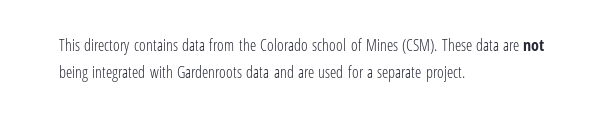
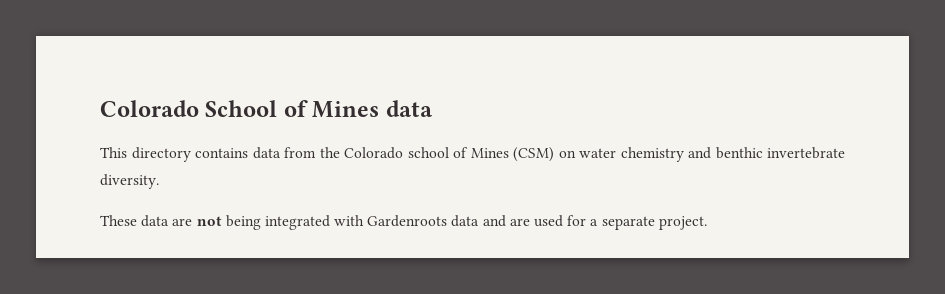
(59, 44) none -> [100,100,433,118] Colorado School of Mines data //
[402,39,438,54] (CSM). -> [513,147,845,162] [100,174,159,189] (CSM) on water chemistry and benthic invertebrate diversity. //

